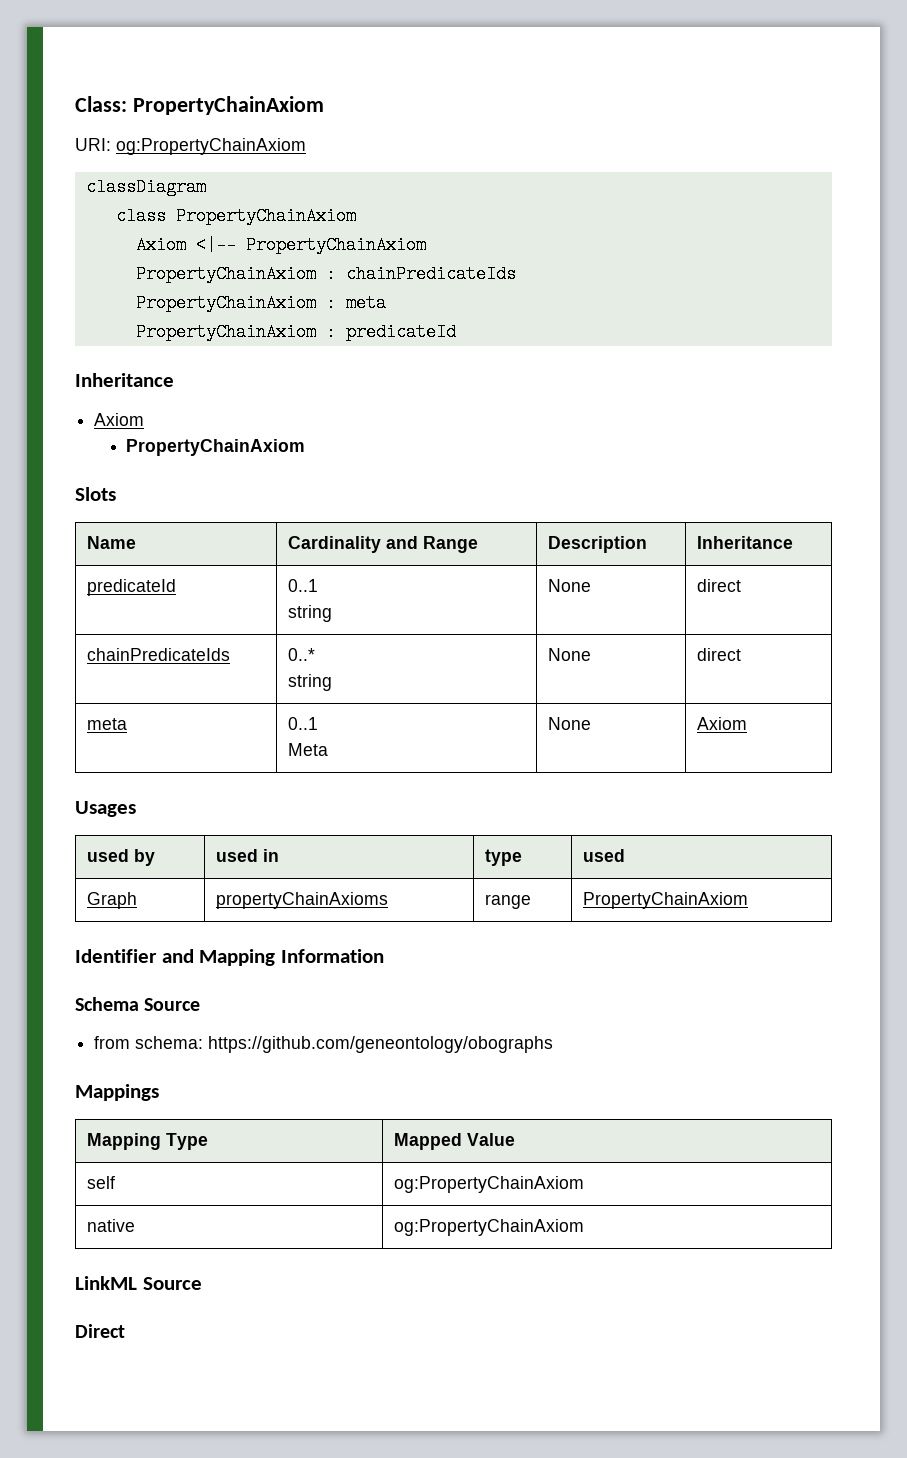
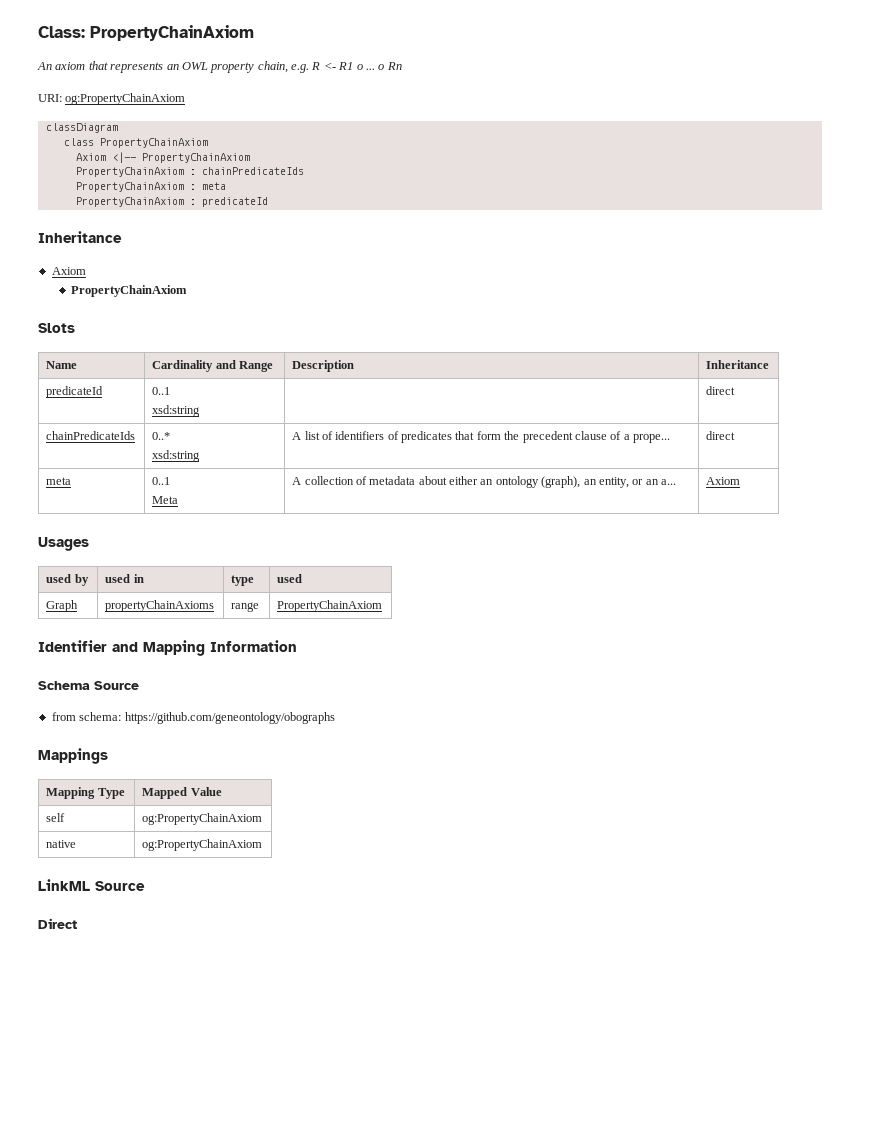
(324, 105) none -> [37,61,402,73] // An axiom that represents an OWL property chain, e.g. R <- R1 o ... o Rn
[288,605,333,622] [548,579,592,592] string | None -> [152,405,201,417] xsd:string |
[288,674,333,691] [548,648,592,661] [697,648,742,661] [87,718,128,730] [288,717,319,730] [288,743,329,756] [548,717,592,730] string | None | direct // meta | 0..1 // Meta | None -> [152,450,201,462] [292,431,671,443] [706,431,736,440] [46,477,72,485] [152,477,171,485] [152,496,179,504] [292,476,677,488] xsd:string | A list of identifiers of predicates that form the precedent clause of a prope... | direct // meta | 0..1 // Meta | A collection of metadata about either an ontology (graph), an entity, or an a...

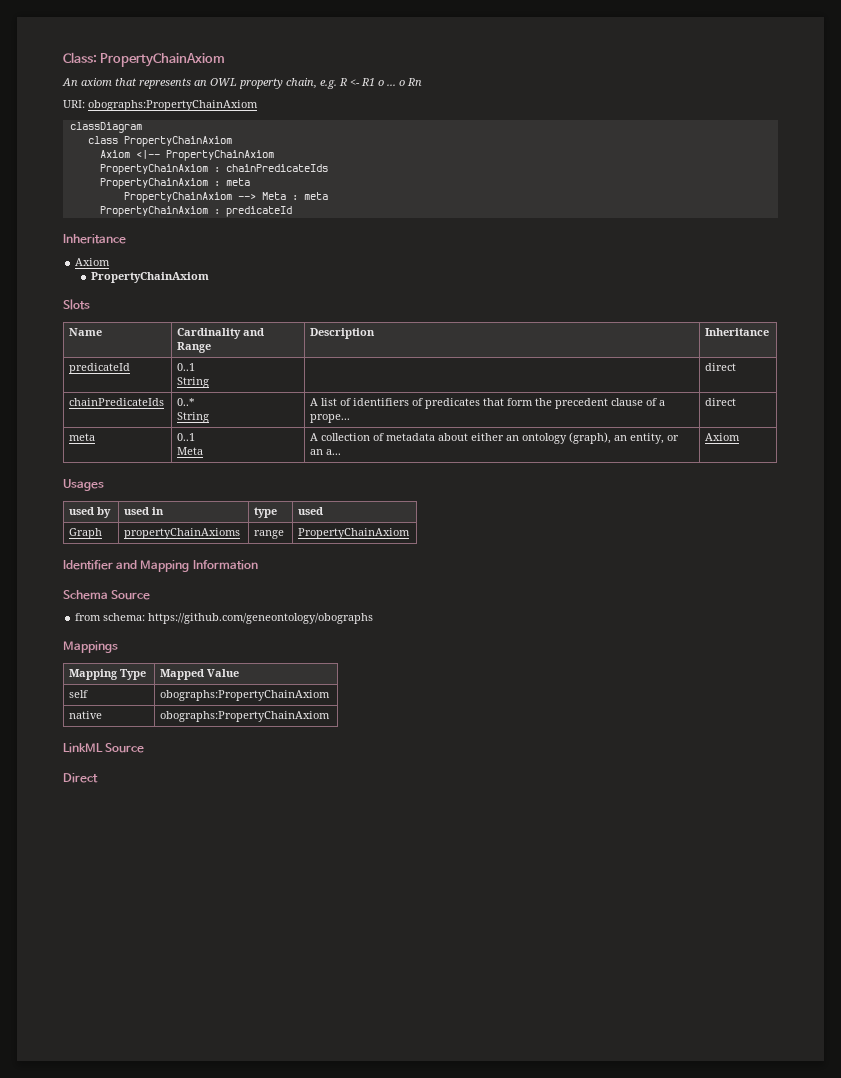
[65,93,186,105] og:PropertyChainAxiom -> [88,100,258,111] obographs:PropertyChainAxiom
(226, 186) none -> [123,192,328,203] // PropertyChainAxiom --> Meta : meta
[152,405,201,417] xsd:string -> [177,377,210,388] String
[152,450,201,462] xsd:string -> [177,412,210,423] String
[142,813,263,825] og:PropertyChainAxiom -> [160,690,331,701] obographs:PropertyChainAxiom
[142,839,263,851] og:PropertyChainAxiom -> [160,711,331,722] obographs:PropertyChainAxiom

